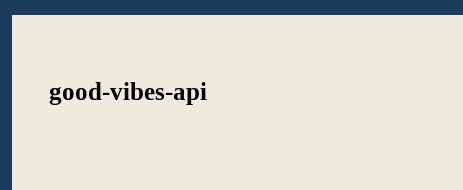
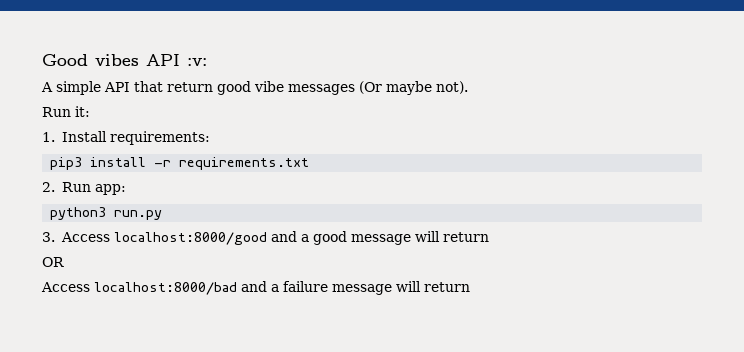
[49,82,207,105] good-vibes-api -> [42,54,207,66] [41,81,468,95] [42,106,90,117] [42,131,210,145] [50,157,310,170] [42,182,126,195] [50,207,163,220] [42,231,489,245] [42,257,64,267] [41,281,470,295] Good vibes API :v: // A simple API that return good vibe messages (Or maybe not). // Run it: // 1. Install requirements: // pip3 install -r requirements.txt // 2. Run app: // python3 run.py // 3. Access localhost:8000/good and a good message will return // OR // Access localhost:8000/bad and a failure message will return

